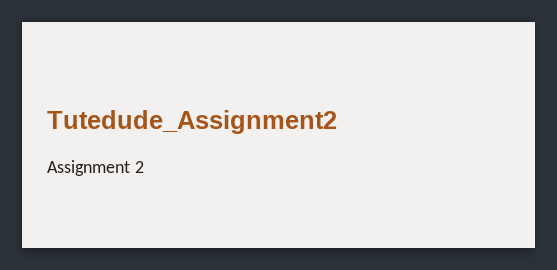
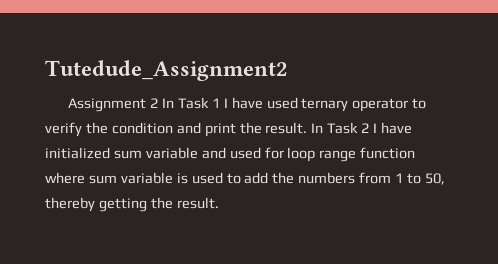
(144, 167) none -> [161,97,427,112] [45,122,413,137] [45,147,416,162] [45,172,445,185] [45,197,219,212] In Task 1 I have used ternary operator to verify the condition and print the result. In Task 2 I have initialized sum variable and used for loop range function where sum variable is used to add the numbers from 1 to 50, thereby getting the result.

